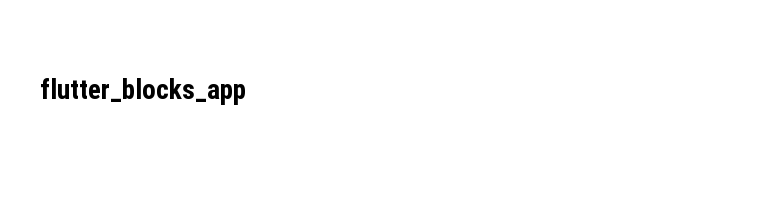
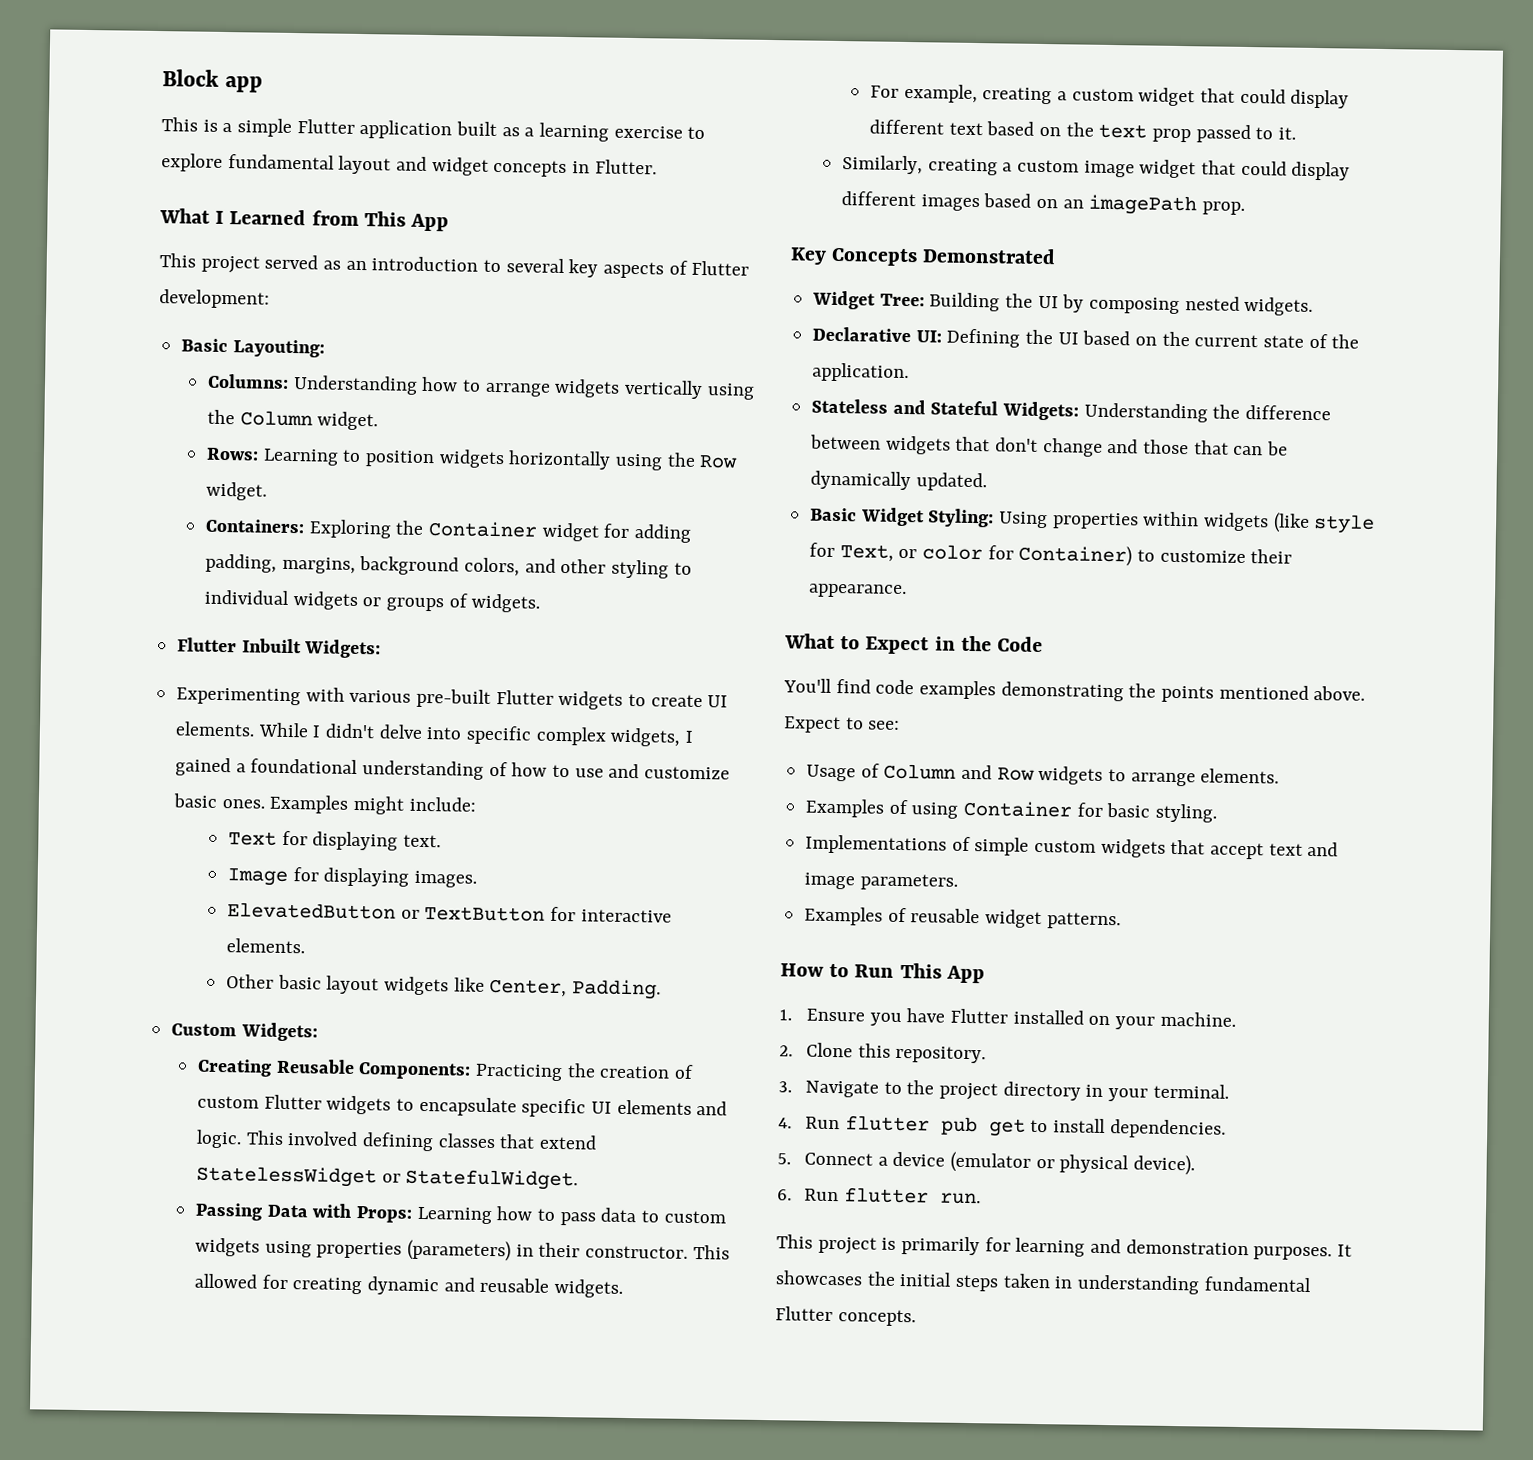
[40,78,246,105] flutter_blocks_app -> [162,69,263,93] [161,117,706,142] [161,153,657,178] [159,208,450,232] [159,253,750,279] [159,289,270,309] [181,338,325,358] [207,373,755,400] [207,409,379,431] [206,447,739,471] [206,481,268,501] [205,518,692,543] [205,553,692,579] [204,589,541,613] [177,637,382,659] [176,687,729,710] [175,721,694,747] [175,757,731,780] [173,793,476,815] [228,830,442,851] [227,867,478,888] [227,902,672,923] [226,938,306,954] [226,974,662,1000] [171,1022,318,1042] [197,1058,695,1082] [197,1094,728,1118] [196,1129,598,1152] [196,1165,579,1191] [195,1202,726,1226] [195,1237,730,1262] [194,1273,624,1298] [870,83,1350,109] [869,119,1297,144] [842,155,1351,181] [841,191,1246,216] [790,247,1057,267] [812,290,1314,316] [812,326,1360,349] [812,362,910,383] [811,398,1332,423] [810,434,1289,457] [810,470,987,492] [810,507,1376,534] [809,542,1293,567] [808,583,908,599] [784,633,1044,655] [783,678,1366,703] [783,716,901,734] [806,763,1280,787] [805,798,1218,823] [805,834,1339,860] [804,872,958,891] [804,906,1121,930] [780,962,985,984] [779,1008,1236,1030] [779,1042,987,1064] [778,1080,1229,1102] [778,1115,1226,1139] [777,1151,1196,1176] [777,1187,981,1205] [776,1234,1353,1261] [775,1270,1312,1295] [775,1306,916,1327] Block app // This is a simple Flutter application built as a learning exercise to explore fundamental layout and widget concepts in Flutter. // What I Learned from This App // This project served as an introduction to several key aspects of Flutter development: // Basic Layouting: // Columns: Understanding how to arrange widgets vertically using the Column widget. // Rows: Learning to position widgets horizontally using the Row widget. // Containers: Exploring the Container widget for adding padding, margins, background colors, and other styling to individual widgets or groups of widgets. // Flutter Inbuilt Widgets: // Experimenting with various pre-built Flutter widgets to create UI elements. While I didn't delve into specific complex widgets, I gained a foundational understanding of how to use and customize basic ones. Examples might include: // Text for displaying text. // Image for displaying images. // ElevatedButton or TextButton for interactive elements. // Other basic layout widgets like Center, Padding. // Custom Widgets: // Creating Reusable Components: Practicing the creation of custom Flutter widgets to encapsulate specific UI elements and logic. This involved defining classes that extend StatelessWidget or StatefulWidget. // Passing Data with Props: Learning how to pass data to custom widgets using properties (parameters) in their constructor. This allowed for creating dynamic and reusable widgets. // For example, creating a custom widget that could display different text based on the text prop passed to it. // Similarly, creating a custom image widget that could display different images based on an imagePath prop. // Key Concepts Demonstrated // Widget Tree: Building the UI by composing nested widgets. // Declarative UI: Defining the UI based on the current state of the application. // Stateless and Stateful Widgets: Understanding the difference between widgets that don't change and those that can be dynamically updated. // Basic Widget Styling: Using properties within widgets (like style for Text, or color for Container) to customize their appearance. // What to Expect in the Code // You'll find code examples demonstrating the points mentioned above. Expect to see: // Usage of Column and Row widgets to arrange elements. // Examples of using Container for basic styling. // Implementations of simple custom widgets that accept text and image parameters. // Examples of reusable widget patterns. // How to Run This App // 1. Ensure you have Flutter installed on your machine. // 2. Clone this repository. // 3. Navigate to the project directory in your terminal. // 4. Run flutter pub get to install dependencies. // 5. Connect a device (emulator or physical device). // 6. Run flutter run. // This project is primarily for learning and demonstration purposes. It showcases the initial steps taken in understanding fundamental Flutter concepts.

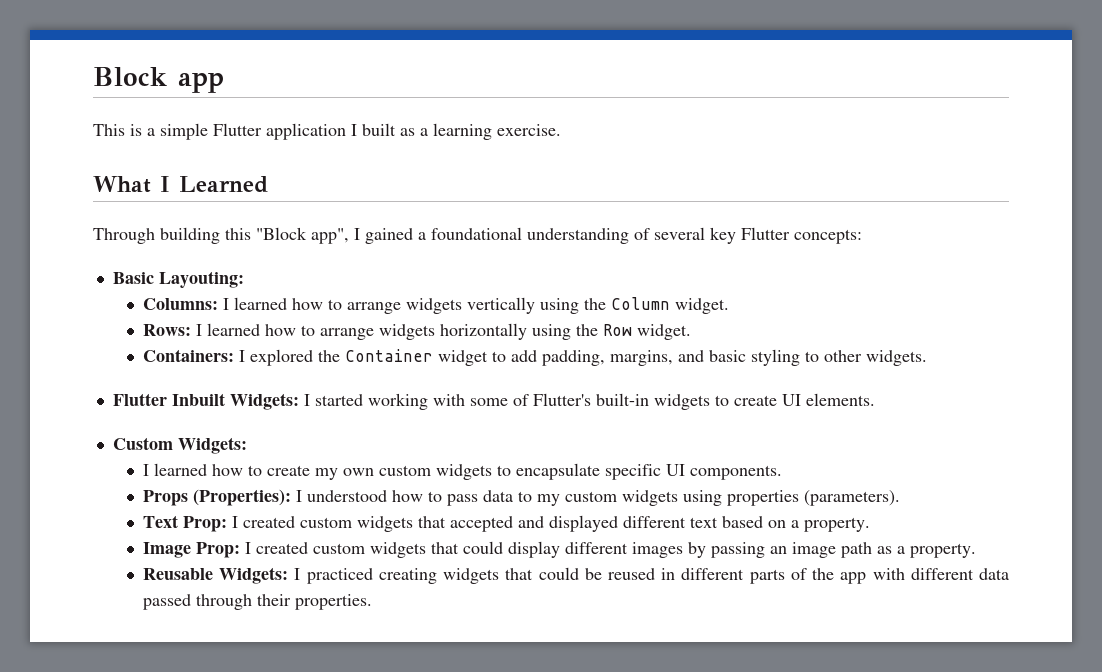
(453, 129) none -> [351,124,357,136] I
[613,125,706,140] [161,153,657,178] [159,208,450,232] [159,253,750,279] [159,289,270,309] exercise to explore fundamental layout and widget concepts in Flutter. // What I Learned from This App // This project served as an introduction to several key aspects of Flutter development: -> [497,124,561,136] [93,176,268,193] [93,227,862,244] exercise. // What I Learned // Through building this "Block app", I gained a foundational understanding of several key Flutter concepts:
[292,375,418,395] Understanding -> [222,297,287,310] I learned
[262,448,436,468] Learning to position -> [195,323,374,340] I learned how to arrange
[308,519,392,539] Exploring -> [238,349,313,366] I explored
[603,523,692,543] [205,553,692,579] [204,589,541,613] [177,637,382,659] [176,687,554,708] for adding padding, margins, background colors, and other styling to individual widgets or groups of widgets. // Flutter Inbuilt Widgets: // Experimenting with various pre-built Flutter -> [491,349,927,366] [112,393,649,410] to add padding, margins, and basic styling to other widgets. // Flutter Inbuilt Widgets: I started working with some of Flutter's built-in
[257,722,694,747] [175,757,731,780] [173,793,476,815] [228,830,442,851] [227,867,478,888] [227,902,672,923] [226,938,306,954] [226,974,662,1000] [171,1022,318,1042] [197,1058,695,1082] [197,1094,322,1110] While I didn't delve into specific complex widgets, I gained a foundational understanding of how to use and customize basic ones. Examples might include: // Text for displaying text. // Image for displaying images. // ElevatedButton or TextButton for interactive elements. // Other basic layout widgets like Center, Padding. // Custom Widgets: // Creating Reusable Components: Practicing the creation of custom Flutter -> [112,437,247,454] [142,463,431,480] // Custom Widgets: // I learned how to create my own custom
[616,1099,728,1116] [196,1129,598,1152] [196,1165,579,1191] [195,1202,492,1225] elements and logic. This involved defining classes that extend StatelessWidget or StatefulWidget. // Passing Data with Props: Learning -> [689,465,782,480] [142,489,387,506] components. // Props (Properties): I understood
(660, 1216) none -> [536,494,560,506] my
[407,1239,730,1262] [194,1273,624,1298] [870,83,1350,109] [869,119,1297,144] [842,155,1197,179] (parameters) in their constructor. This allowed for creating dynamic and reusable widgets. // For example, creating a custom widget that could display different text based on the text prop passed to it. // Similarly, creating a custom image widget -> [803,490,900,506] [142,515,870,532] [142,542,426,558] (parameters). // Text Prop: I created custom widgets that accepted and displayed different text based on a property. // Image Prop: I created custom widgets
[983,193,1246,216] [790,247,1057,267] [812,290,1314,316] [812,326,1360,349] [812,362,910,383] [811,398,1332,423] [810,434,1289,457] [810,470,987,492] [810,507,1376,534] [809,542,1293,567] [808,583,908,599] [784,633,1044,655] [783,678,1366,703] [783,716,901,734] [806,763,1280,787] [805,798,1218,823] [805,834,1339,860] [804,872,958,891] [804,906,1121,930] [780,962,985,984] [779,1008,1236,1030] [779,1042,987,1064] [778,1080,1229,1102] [778,1115,1226,1139] [777,1151,1196,1176] [777,1187,981,1205] [776,1234,1353,1261] [775,1270,1312,1295] [775,1306,916,1327] based on an imagePath prop. // Key Concepts Demonstrated // Widget Tree: Building the UI by composing nested widgets. // Declarative UI: Defining the UI based on the current state of the application. // Stateless and Stateful Widgets: Understanding the difference between widgets that don't change and those that can be dynamically updated. // Basic Widget Styling: Using properties within widgets (like style for Text, or color for Container) to customize their appearance. // What to Expect in the Code // You'll find code examples demonstrating the points mentioned above. Expect to see: // Usage of Column and Row widgets to arrange elements. // Examples of using Container for basic styling. // Implementations of simple custom widgets that accept text and image parameters. // Examples of reusable widget patterns. // How to Run This App // 1. Ensure you have Flutter installed on your machine. // 2. Clone this repository. // 3. Navigate to the project directory in your terminal. // 4. Run flutter pub get to install dependencies. // 5. Connect a device (emulator or physical device). // 6. Run flutter run. // This project is primarily for learning and demonstration purposes. It showcases the initial steps taken in understanding fundamental Flutter concepts. -> [687,542,976,558] [142,567,1009,584] [142,594,372,610] by passing an image path as a property. // Reusable Widgets: I practiced creating widgets that could be reused in different parts of the app with different data passed through their properties.

